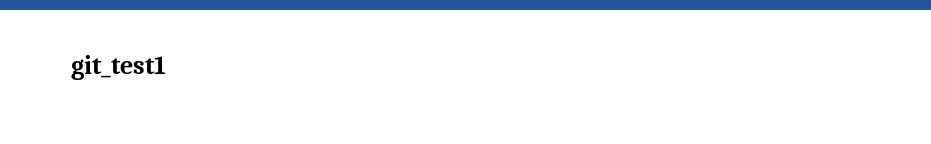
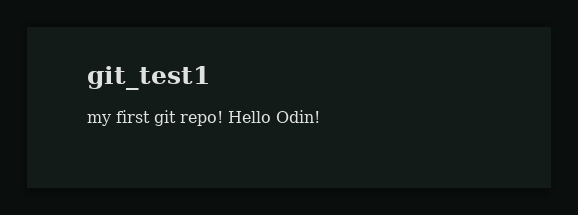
(166, 67) none -> [87,110,320,126] // my first git repo! Hello Odin!

